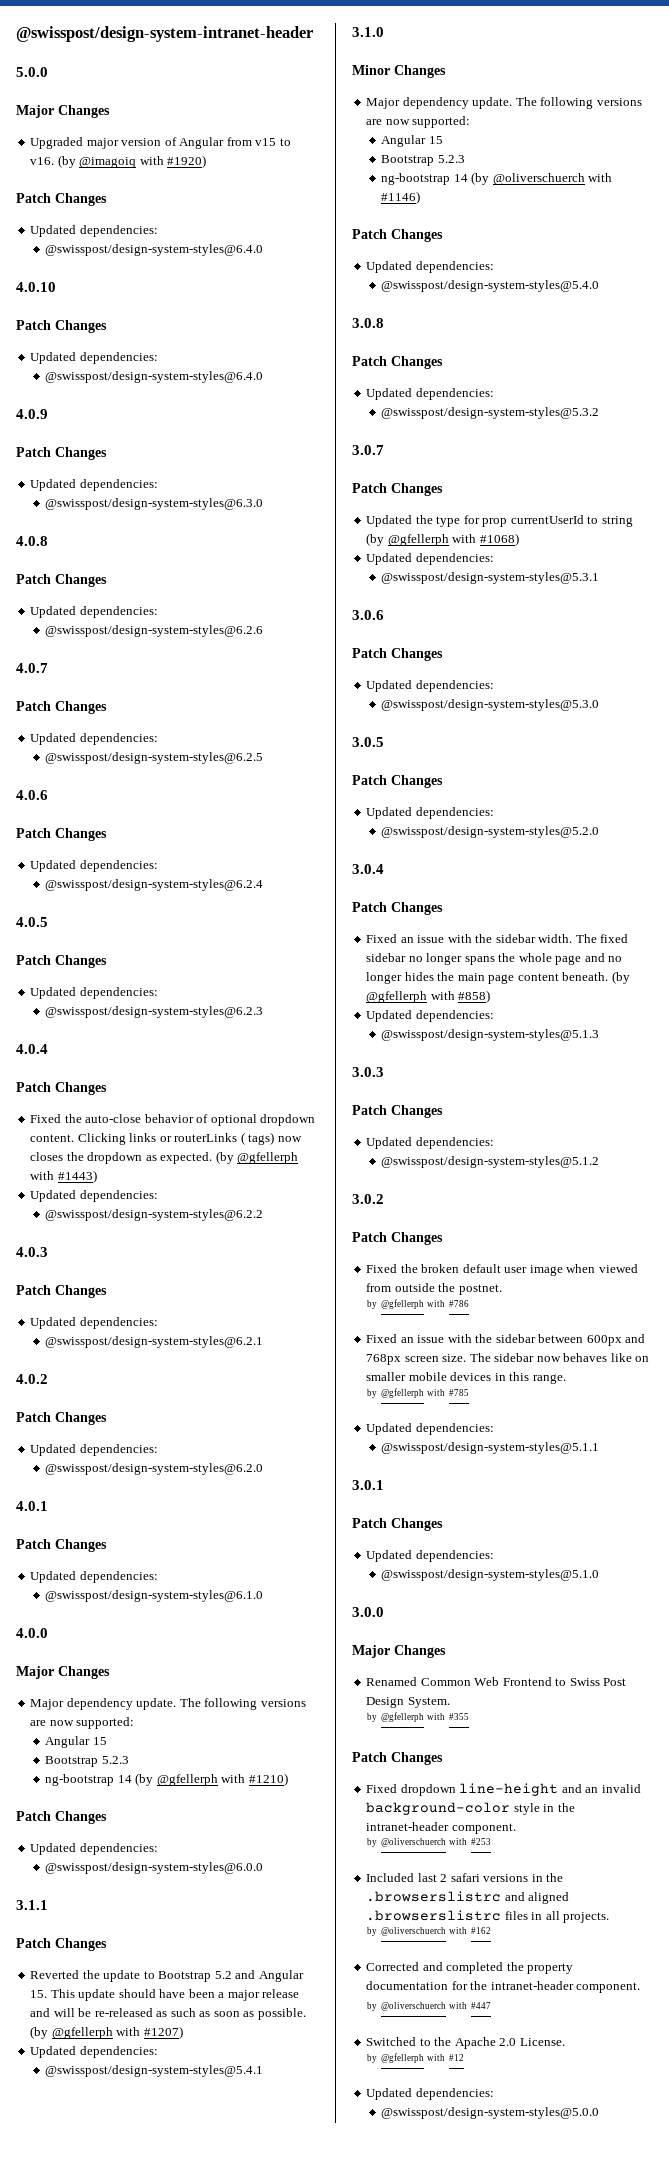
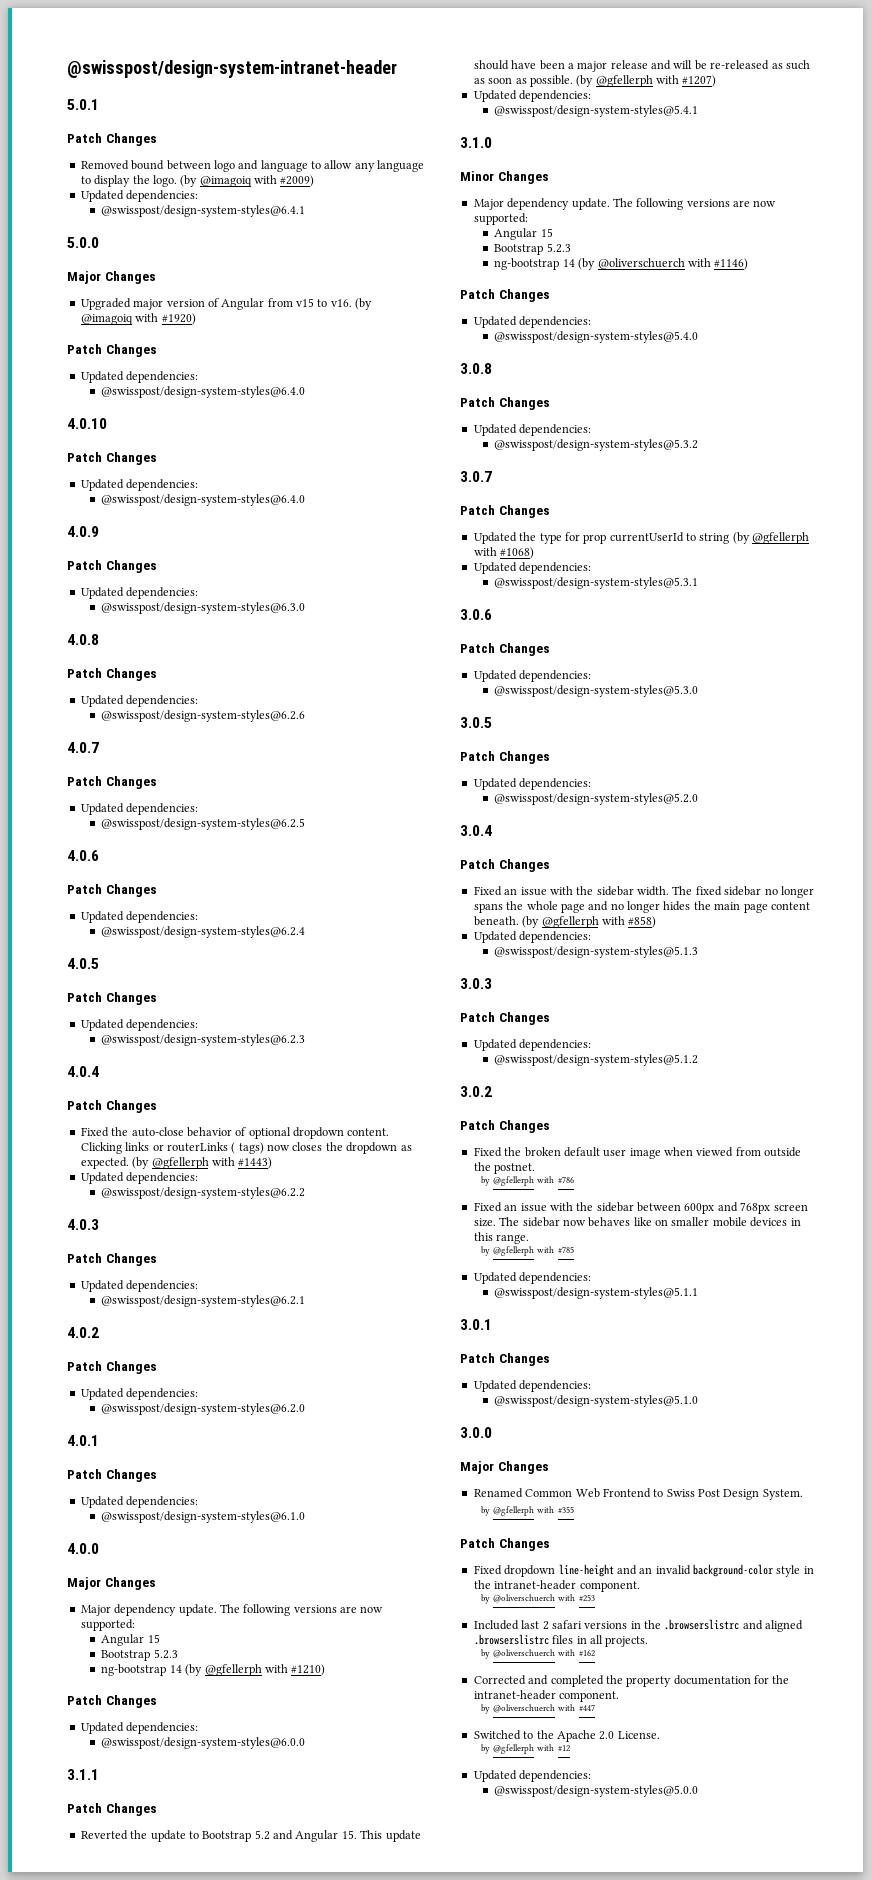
(313, 34) none -> [67,99,99,110] [67,133,157,146] [80,160,425,172] [80,175,315,187] [80,190,199,202] [101,205,306,217] // 5.0.1 // Patch Changes // Removed bound between logo and language to allow any language to display the logo. (by @imagoiq with #2009) // Updated dependencies: // @swisspost/design-system-styles@6.4.1

